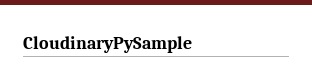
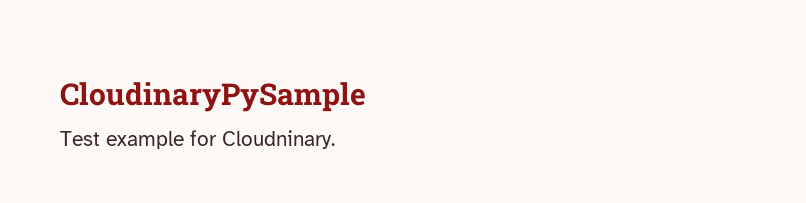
(192, 44) none -> [60,130,335,149] // Test example for Cloudninary.

